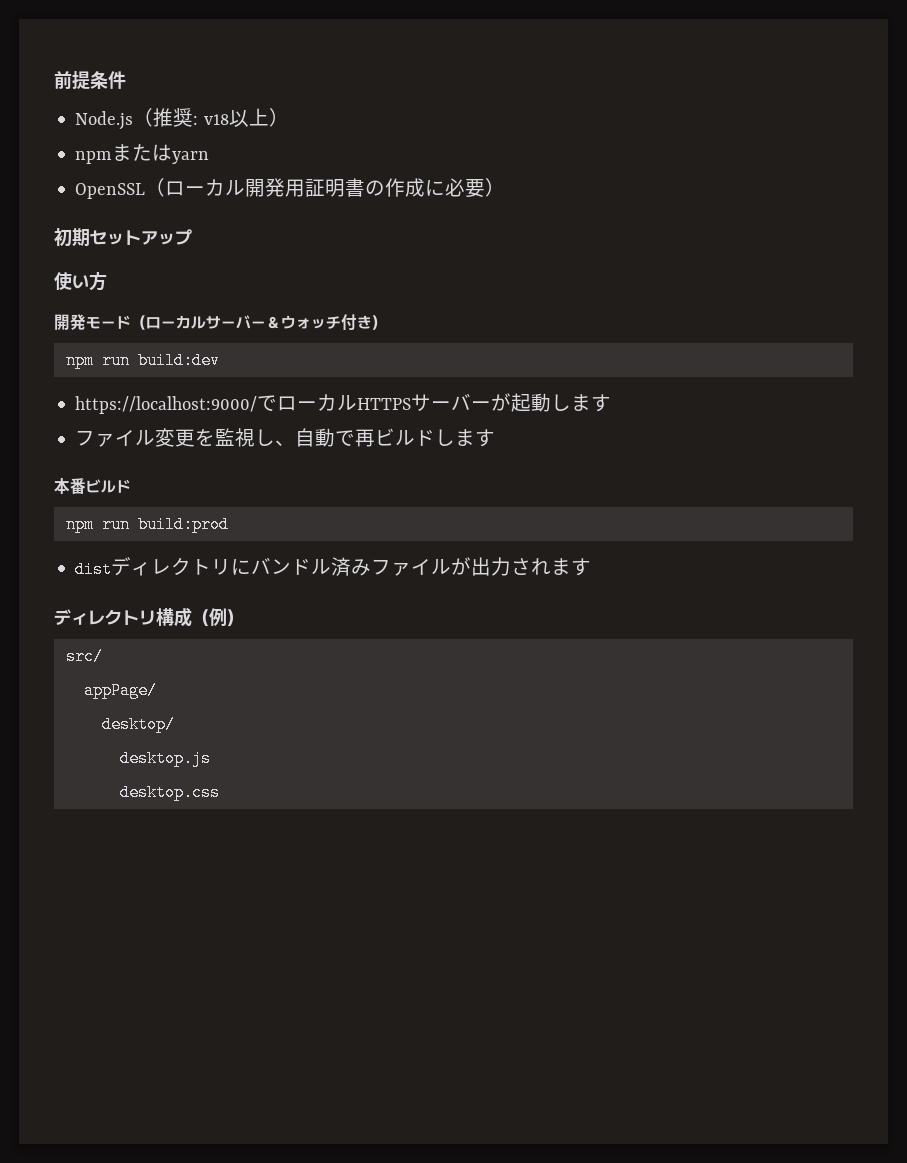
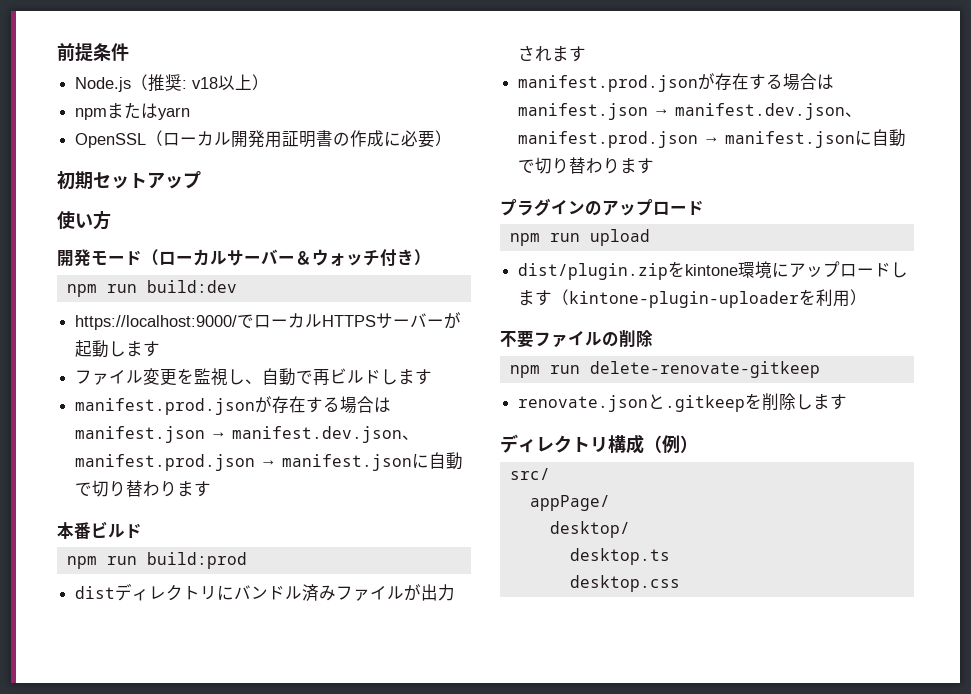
(496, 438) none -> [75,396,392,415] [75,426,420,443] [75,452,464,471] [75,480,212,497] // manifest.prod.jsonが存在する場合はmanifest.json → manifest.dev.json、manifest.prod.json → manifest.jsonに自動で切り替わります
(592, 567) none -> [518,73,835,92] [518,103,863,120] [518,129,907,148] [518,157,655,174] [500,198,704,216] [509,229,650,246] [518,261,909,280] [518,289,868,308] [500,330,653,348] [509,361,820,378] [518,393,848,412] // manifest.prod.jsonが存在する場合はmanifest.json → manifest.dev.json、manifest.prod.json → manifest.jsonに自動で切り替わります // プラグインのアップロード // npm run upload // dist/plugin.zipをkintone環境にアップロードします（kintone-plugin-uploaderを利用） // 不要ファイルの削除 // npm run delete-renovate-gitkeep // renovate.jsonと.gitkeepを削除します
[119,750,211,767] desktop.js -> [569,548,670,565] desktop.ts

